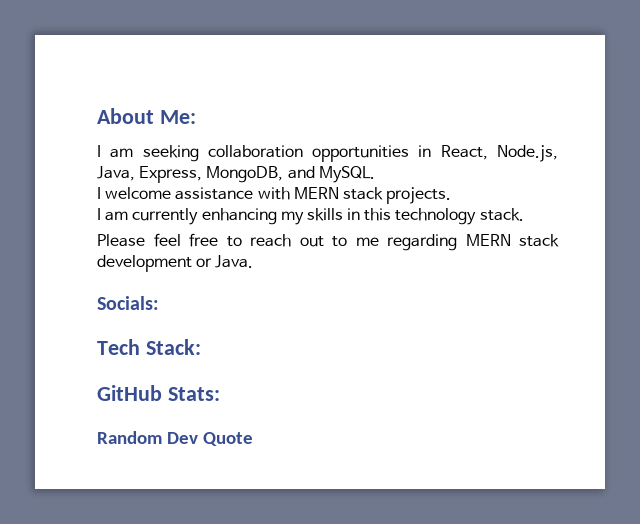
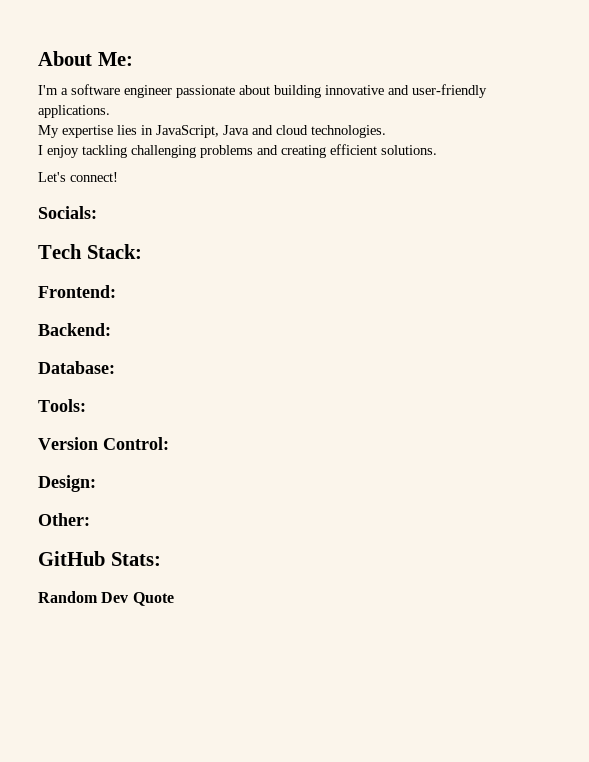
[97,145,558,162] [97,166,375,183] [97,187,452,204] [97,208,524,225] [97,233,559,251] [97,255,254,272] [97,296,159,310] [97,339,201,355] I am seeking collaboration opportunities in React, Node.js, Java, Express, MongoDB, and MySQL. // I welcome assistance with MERN stack projects. // I am currently enhancing my skills in this technology stack. // Please feel free to reach out to me regarding MERN stack development or Java. // Socials: // Tech Stack: -> [38,84,487,98] [38,105,110,118] [38,125,386,138] [38,144,437,158] [38,172,118,182] [38,206,97,219] [38,244,142,259] [38,285,116,298] [38,323,111,336] [38,361,115,374] [38,399,86,412] [38,437,169,450] [38,475,96,492] [38,513,90,526] I'm a software engineer passionate about building innovative and user-friendly applications. // My expertise lies in JavaScript, Java and cloud technologies. // I enjoy tackling challenging problems and creating efficient solutions. // Let's connect! // Socials: // Tech Stack: // Frontend: // Backend: // Database: // Tools: // Version Control: // Design: // Other:

